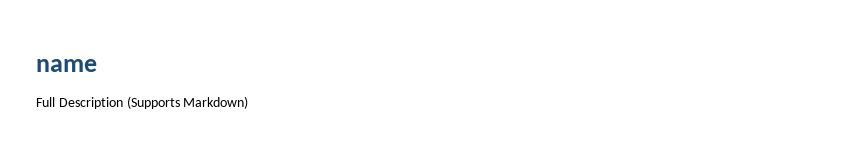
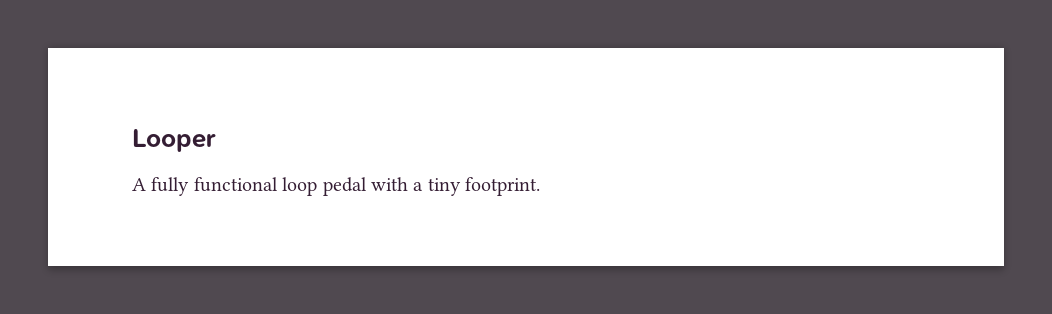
[36,59,97,72] [36,96,249,109] name // Full Description (Supports Markdown) -> [132,129,216,152] [132,177,541,196] Looper // A fully functional loop pedal with a tiny footprint.

